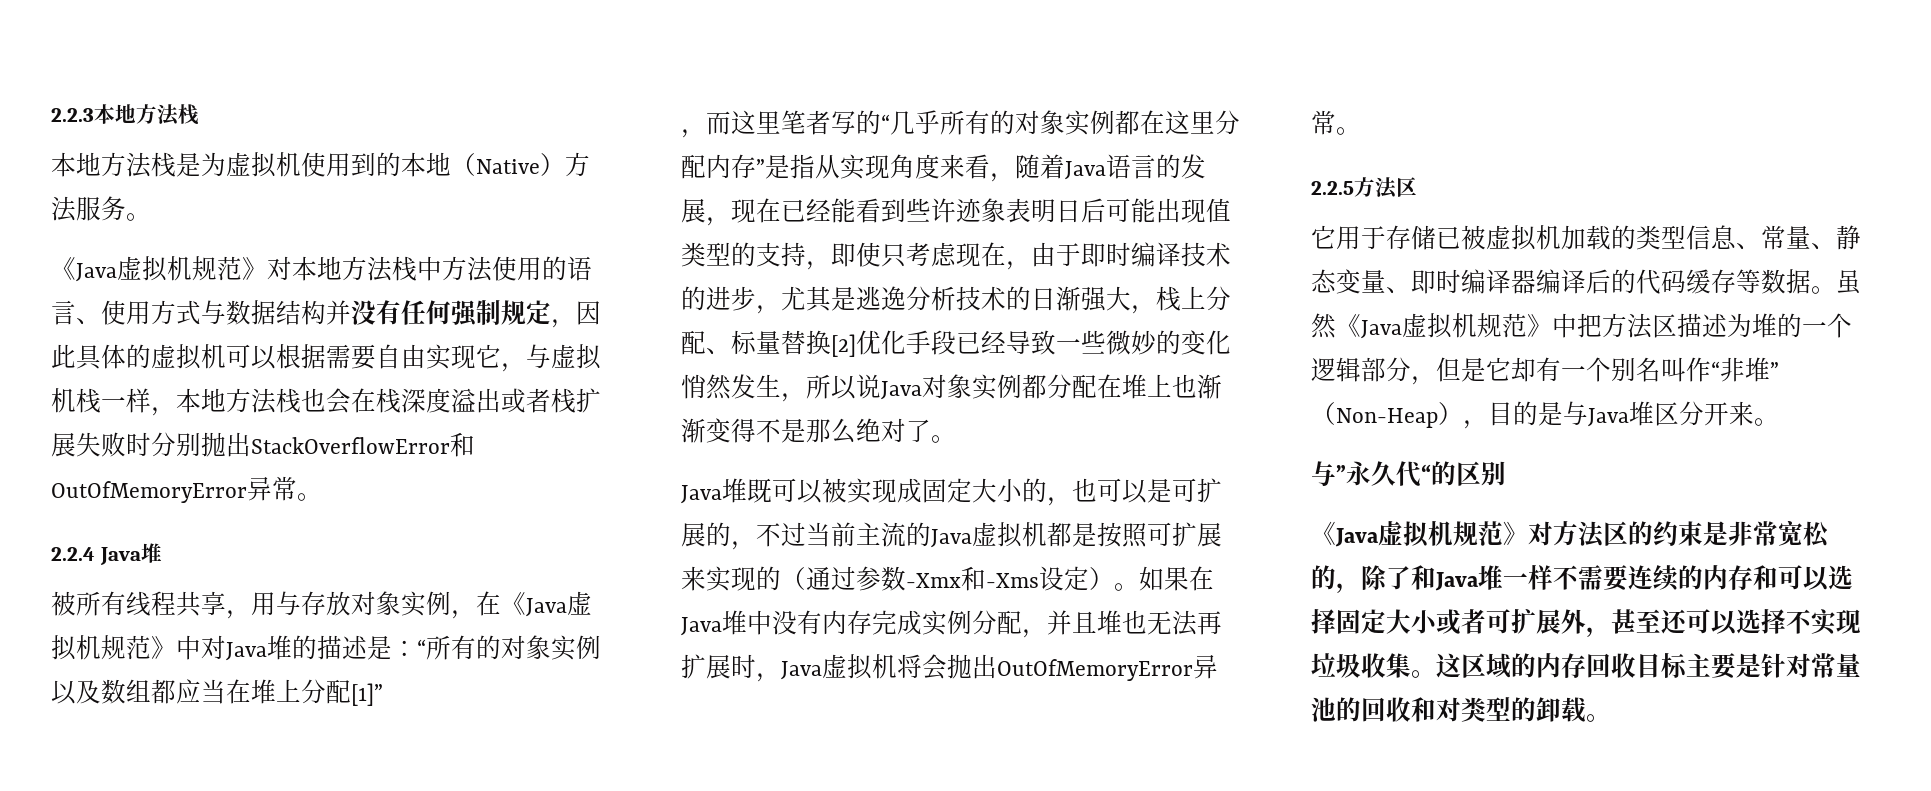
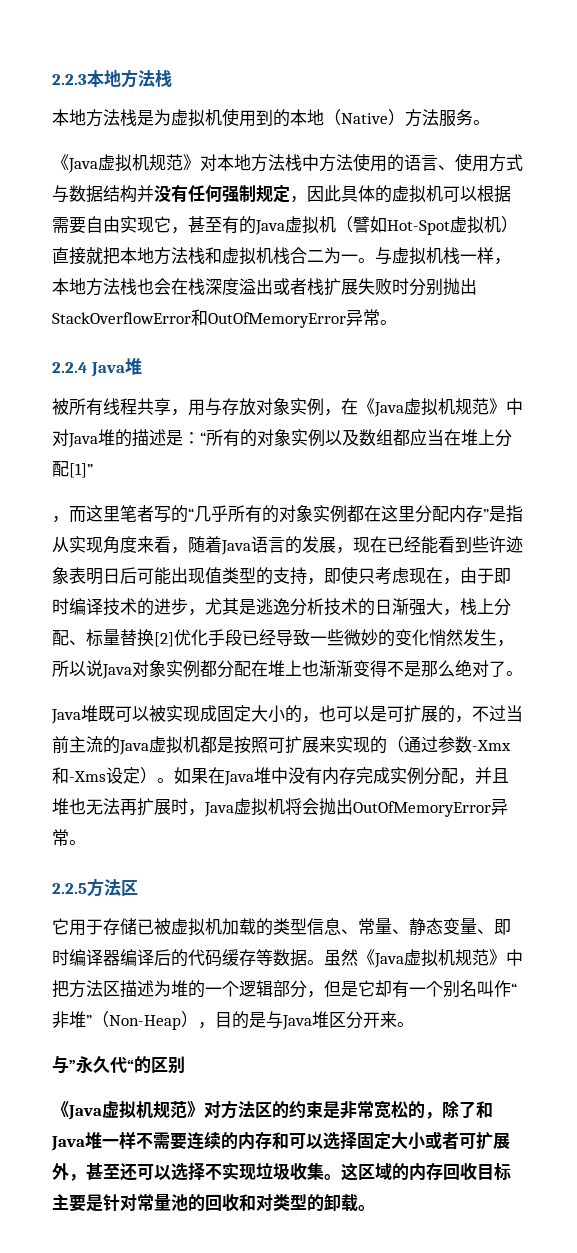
(526, 367) none -> [188,216,518,235] [52,247,375,265] 甚至有的Java虚拟机（譬如Hot-Spot虚拟机）直接就把本地方法栈和虚拟机栈合二为一。

